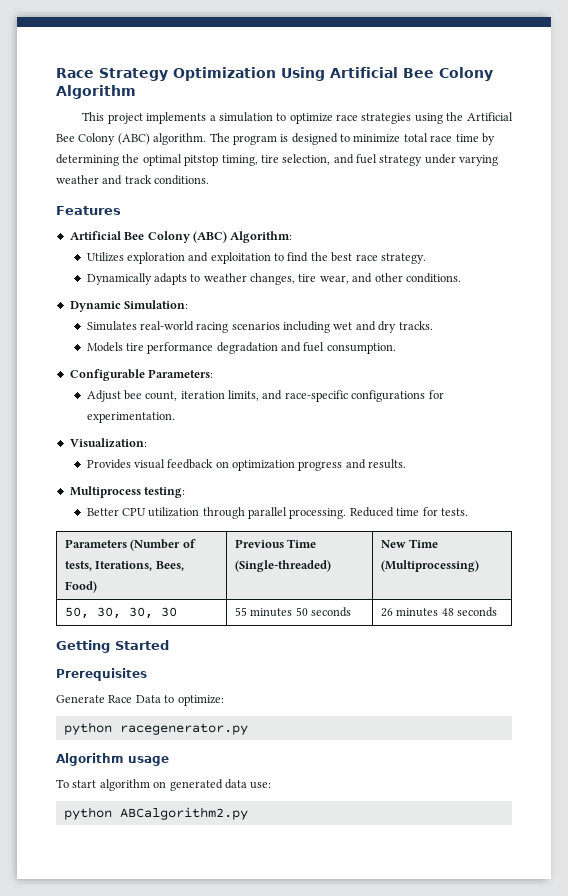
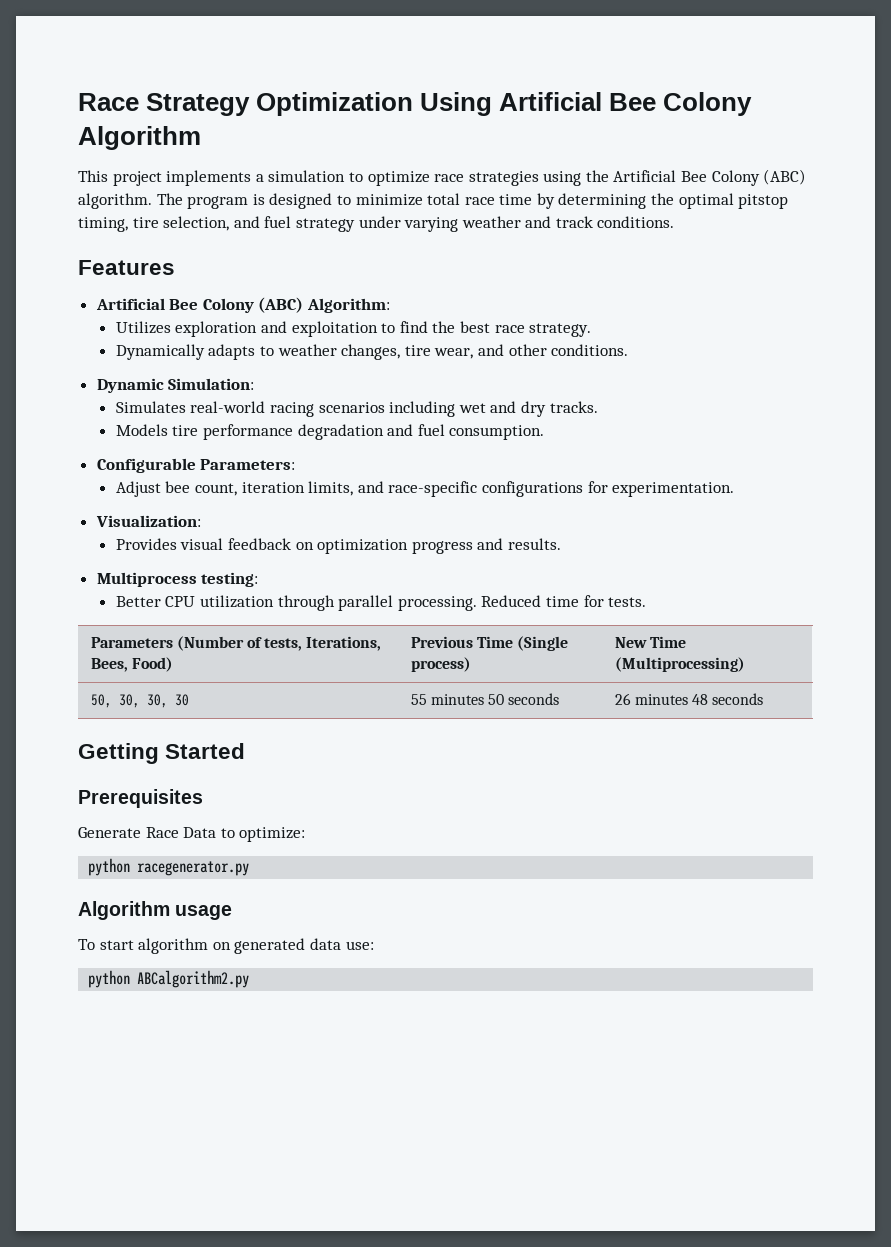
[234,560,331,572] (Single-threaded) -> [517,636,569,651] [410,657,471,672] (Single process)

